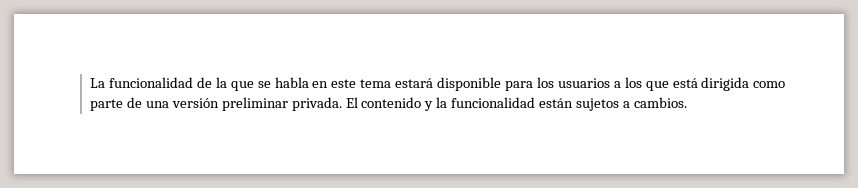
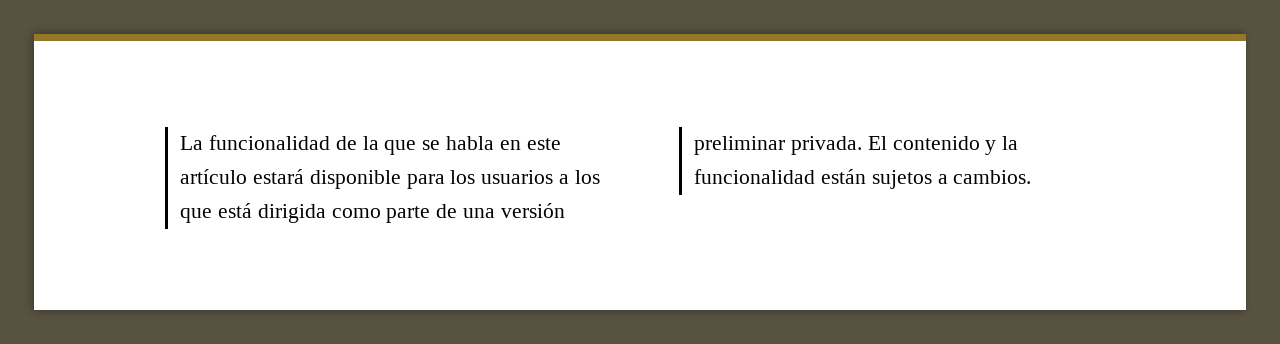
[360,79,392,88] tema -> [180,169,248,184] artículo

